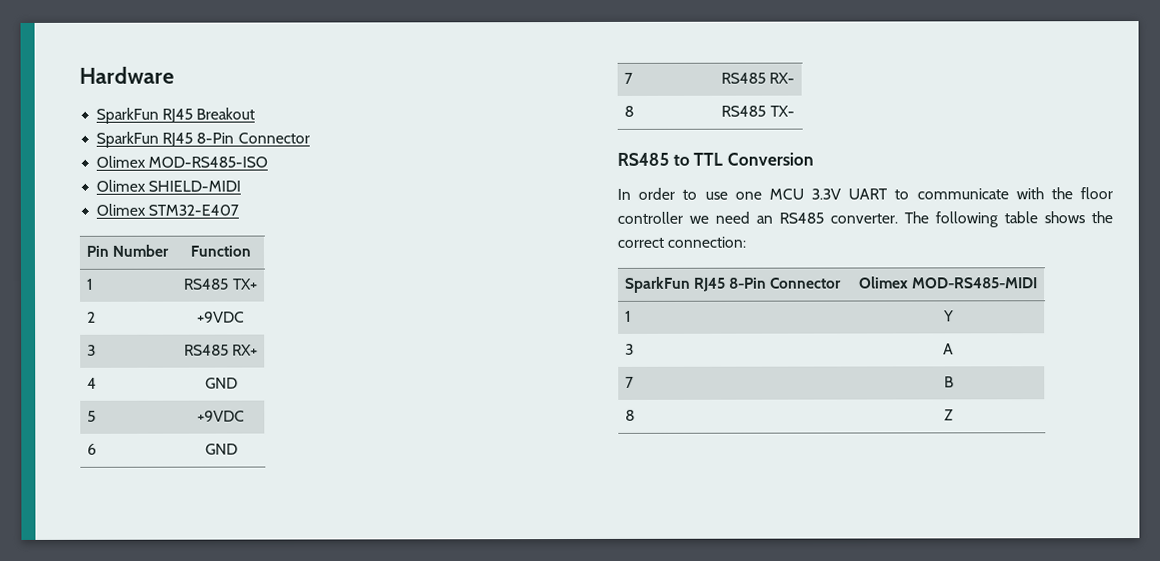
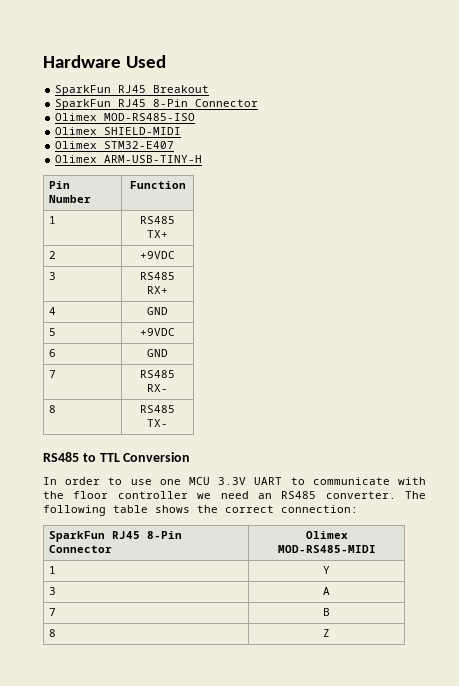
(174, 75) none -> [126,55,167,68] Used
(240, 210) none -> [55,155,203,163] // Olimex ARM-USB-TINY-H

